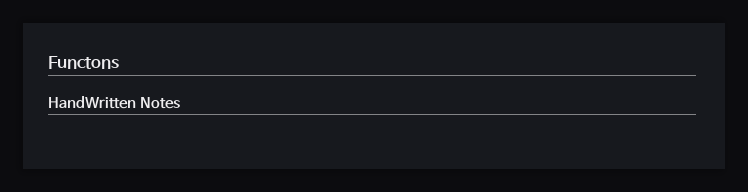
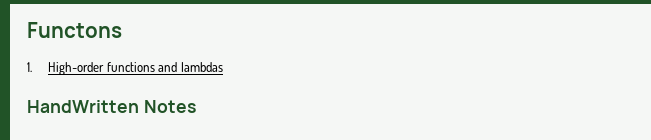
(119, 62) none -> [27,62,223,75] // 1. High-order functions and lambdas

